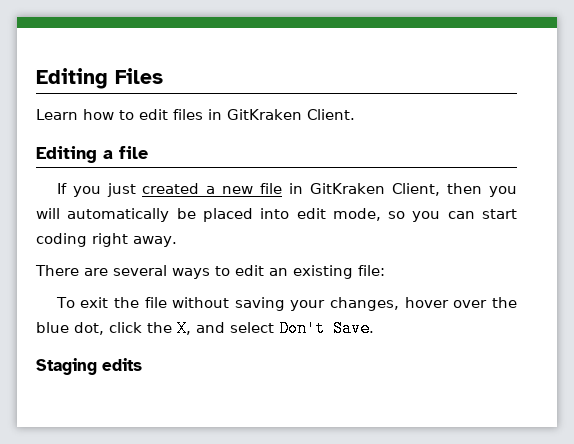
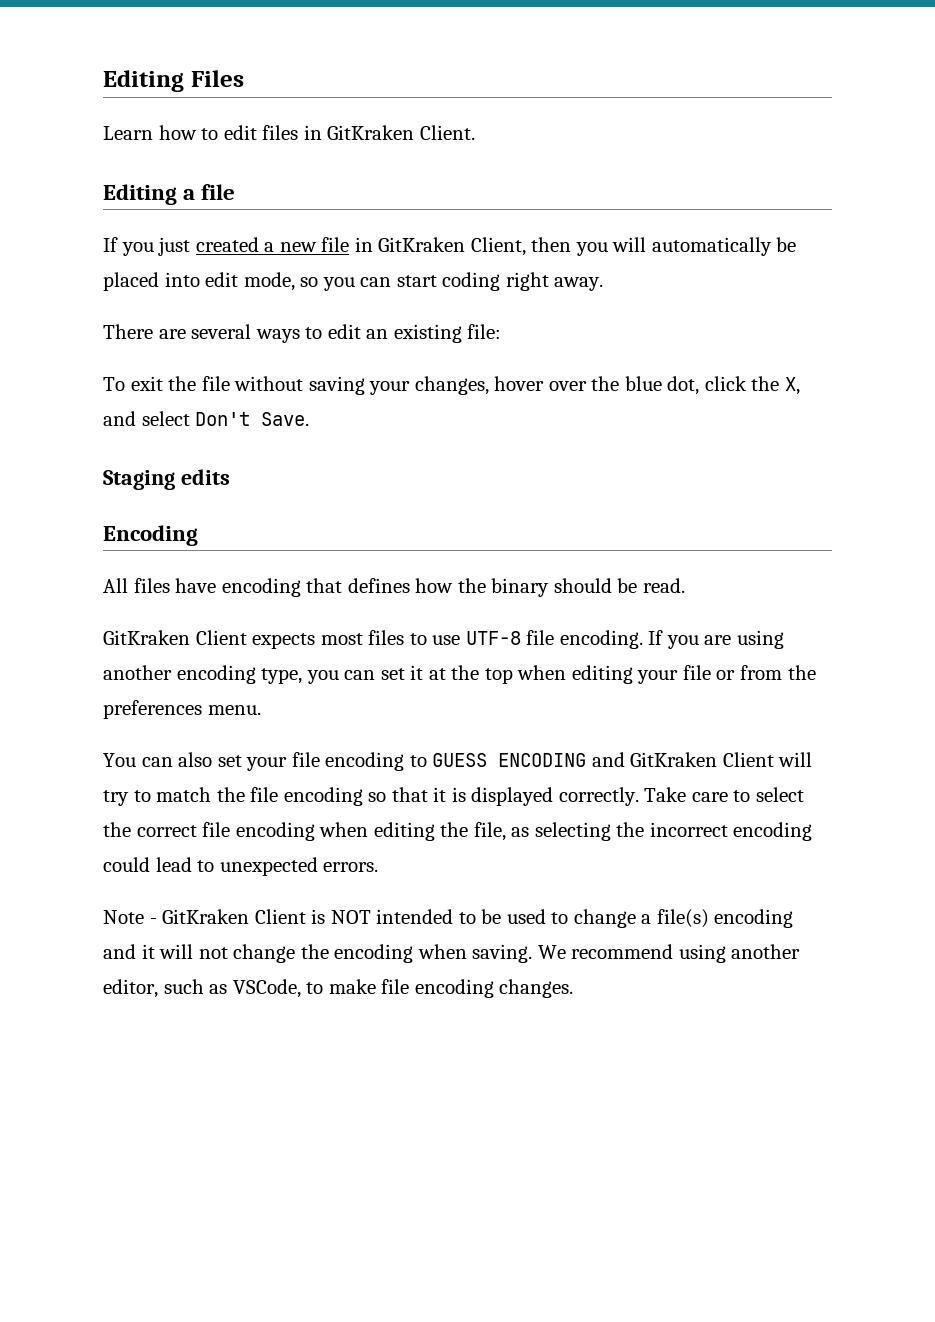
(142, 364) none -> [103,525,198,546] [103,578,685,597] [103,630,784,649] [103,665,816,684] [103,700,261,719] [103,752,813,771] [103,787,805,806] [103,822,813,841] [103,857,379,876] [103,909,794,928] [103,944,801,963] [103,979,574,998] // Encoding // All files have encoding that defines how the binary should be read. // GitKraken Client expects most files to use UTF-8 file encoding. If you are using another encoding type, you can set it at the top when editing your file or from the preferences menu. // You can also set your file encoding to GUESS ENCODING and GitKraken Client will try to match the file encoding so that it is displayed correctly. Take care to select the correct file encoding when editing the file, as selecting the incorrect encoding could lead to unexpected errors. // Note - GitKraken Client is NOT intended to be used to change a file(s) encoding and it will not change the encoding when saving. We recommend using another editor, such as VSCode, to make file encoding changes.

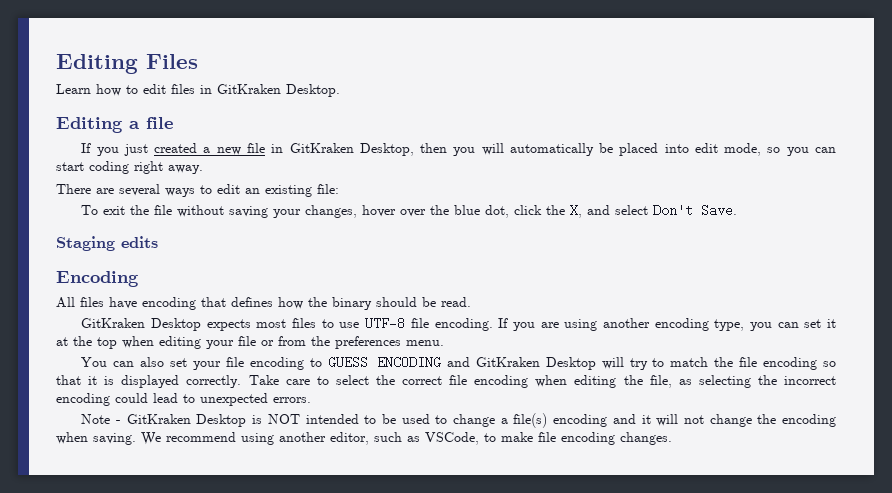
[419,125,475,140] Client. -> [286,84,340,97] Desktop.
[470,237,526,256] Client, -> [359,143,414,156] Desktop,
[195,630,247,645] Client -> [151,318,202,331] Desktop
[722,752,774,767] Client -> [545,357,596,370] Desktop
[254,909,306,924] Client -> [196,414,247,427] Desktop

